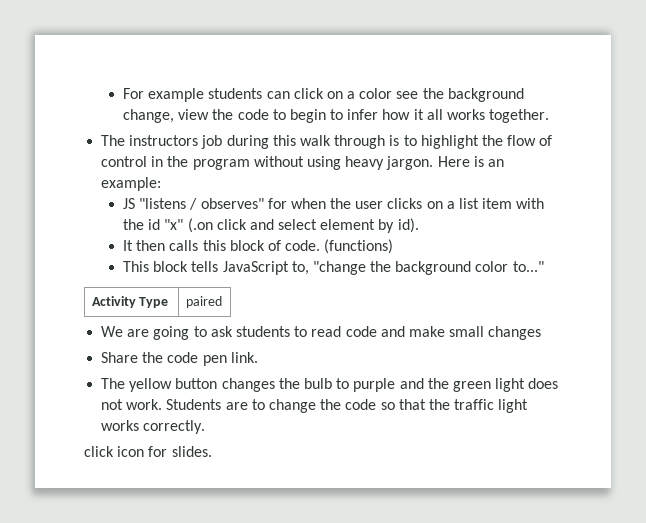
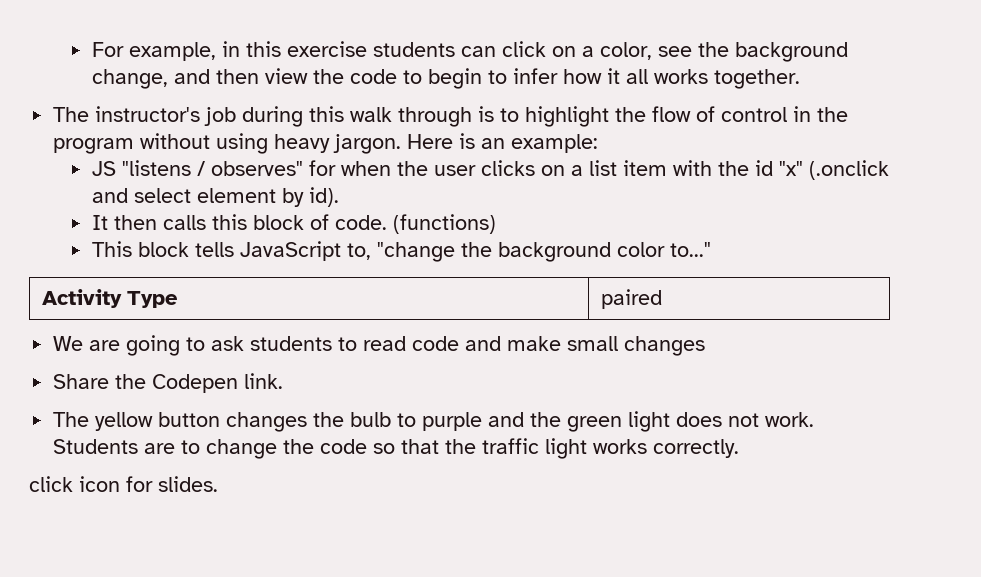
[148,88,205,102] example -> [129,41,368,61] example, in this exercise
[359,88,393,99] color -> [600,42,653,60] color,
(175, 116) none -> [174,69,260,84] and then
[129,135,199,146] instructors -> [95,106,201,122] instructor's
[187,218,247,233] (.on click -> [809,160,890,180] (.onclick
[167,352,227,366] code pen -> [152,374,239,393] Codepen

